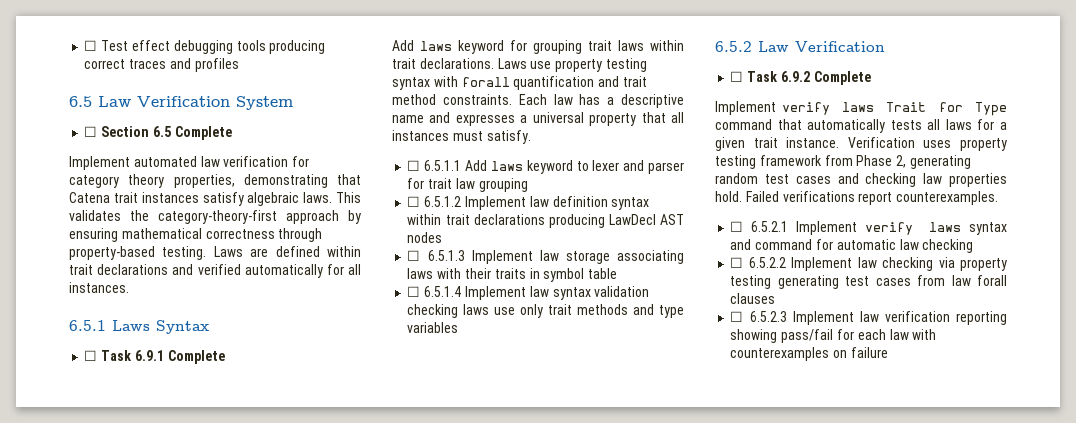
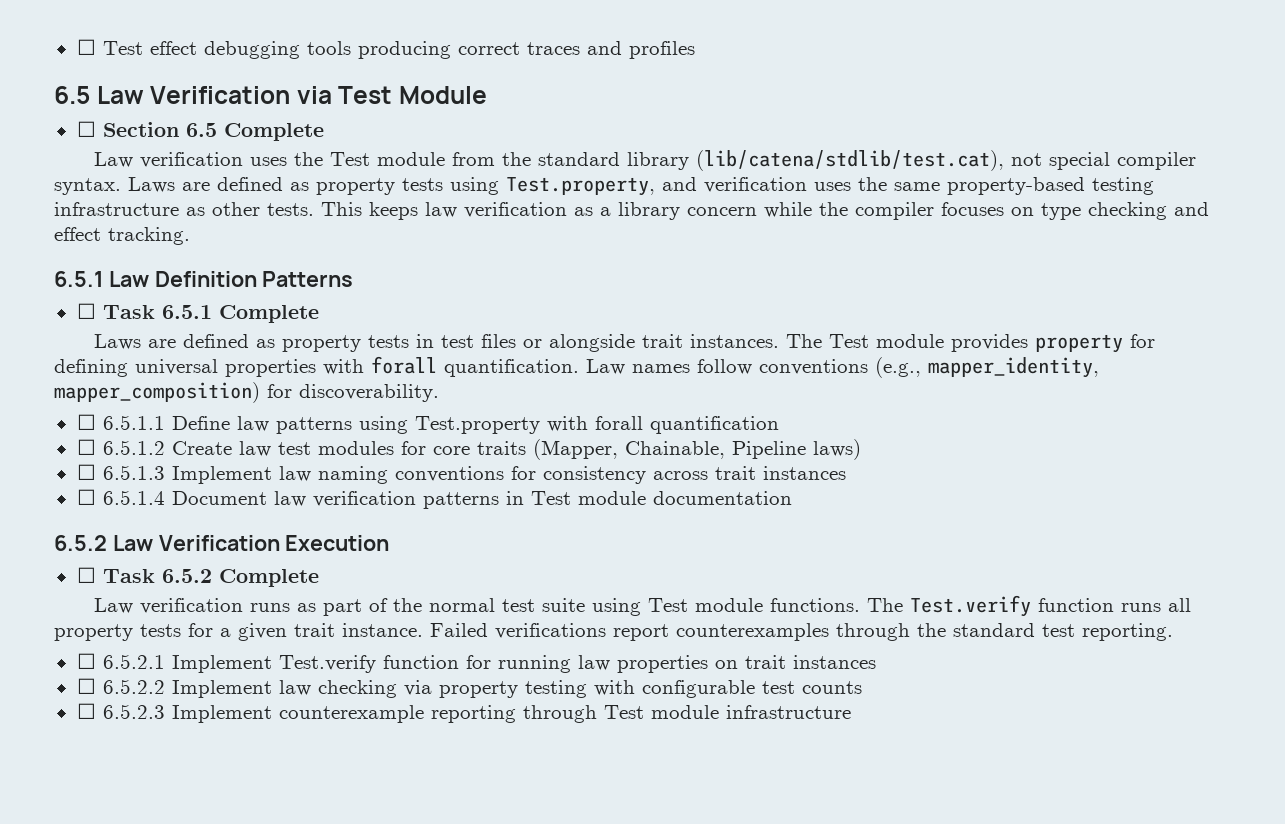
[236,96,293,110] System -> [296,86,488,104] via Test Module
[69,156,310,170] [69,174,361,188] [69,192,362,206] [69,210,361,224] [69,228,323,242] [69,246,361,260] [69,264,361,278] [69,282,129,293] [69,320,209,334] [84,350,225,364] [392,40,684,54] [392,58,647,72] [392,76,647,90] [392,94,684,108] [392,112,684,126] [392,130,531,144] [407,160,684,174] [407,178,528,192] [407,196,650,210] [407,214,684,228] [407,232,443,243] [407,250,684,264] [407,268,618,282] [407,286,650,300] [407,304,684,318] [407,322,459,333] Implement automated law verification for category theory properties, demonstrating that Catena trait instances satisfy algebraic laws. This validates the category-theory-first approach by ensuring mathematical correctness through property-based testing. Laws are defined within trait declarations and verified automatically for all instances. // 6.5.1 Laws Syntax // ☐ Task 6.9.1 Complete // Add laws keyword for grouping trait laws within trait declarations. Laws use property testing syntax with forall quantification and trait method constraints. Each law has a descriptive name and expresses a universal property that all instances must satisfy. // ☐ 6.5.1.1 Add laws keyword to lexer and parser for trait law grouping // ☐ 6.5.1.2 Implement law definition syntax within trait declarations producing LawDecl AST nodes // ☐ 6.5.1.3 Implement law storage associating laws with their traits in symbol table // ☐ 6.5.1.4 Implement law syntax validation checking laws use only trait methods and type variables -> [94,150,1197,171] [54,177,1154,196] [54,202,1209,220] [54,227,190,245] [54,271,354,287] [76,303,319,323] [94,334,1156,353] [54,356,1099,378] [54,382,439,403] [76,414,779,434] [76,439,861,460] [76,464,846,484] [76,489,792,509] Law verification uses the Test module from the standard library (lib/catena/stdlib/test.cat), not special compiler syntax. Laws are defined as property tests using Test.property, and verification uses the same property-based testing infrastructure as other tests. This keeps law verification as a library concern while the compiler focuses on type checking and effect tracking. // 6.5.1 Law Definition Patterns // ☐ Task 6.5.1 Complete // Laws are defined as property tests in test files or alongside trait instances. The Test module provides property for defining universal properties with forall quantification. Law names follow conventions (e.g., mapper_identity, mapper_composition) for discoverability. // ☐ 6.5.1.1 Define law patterns using Test.property with forall quantification // ☐ 6.5.1.2 Create law test modules for core traits (Mapper, Chainable, Pipeline laws) // ☐ 6.5.1.3 Implement law naming conventions for consistency across trait instances // ☐ 6.5.1.4 Document law verification patterns in Test module documentation
[730,71,871,85] [715,101,1007,116] [715,119,972,133] // ☐ Task 6.9.2 Complete // Implement verify laws Trait for Type command that automatically tests all laws -> [285,535,390,551] [76,567,319,587] [94,595,1192,617] [54,624,181,641] Execution // ☐ Task 6.5.2 Complete // Law verification runs as part of the normal test suite using Test module functions. The Test.verify function runs all property tests
[847,137,1007,151] [715,155,971,169] [715,173,1007,187] [715,191,999,205] [730,221,1007,235] [730,239,974,253] Verification uses property testing framework from Phase 2, generating random test cases and checking law properties hold. Failed verifications report counterexamples. // ☐ 6.5.2.1 Implement verify laws syntax and command for automatic law checking -> [430,623,1173,641] [76,653,876,673] Failed verifications report counterexamples through the standard test reporting. // ☐ 6.5.2.1 Implement Test.verify function for running law properties on trait instances
[777,275,1007,289] [730,293,776,304] [730,311,1007,325] [730,329,937,343] [730,347,888,361] generating test cases from law forall clauses // ☐ 6.5.2.3 Implement law verification reporting showing pass/fail for each law with counterexamples on failure -> [593,680,862,698] [76,703,851,723] with configurable test counts // ☐ 6.5.2.3 Implement counterexample reporting through Test module infrastructure

